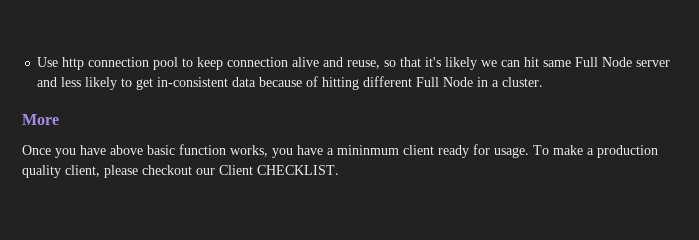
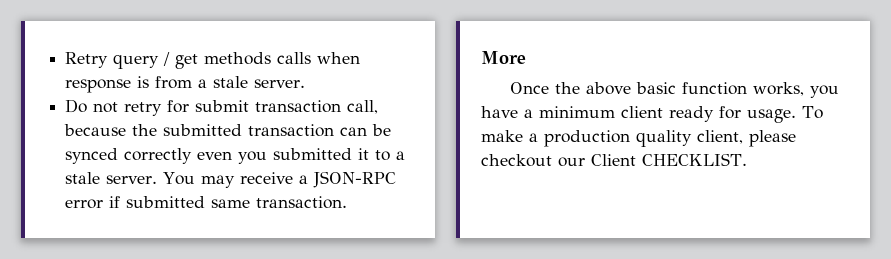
[37,57,671,70] [37,76,544,90] Use http connection pool to keep connection alive and reuse, so that it's likely we can hit same Full Node server and less likely to get in-consistent data because of hitting different Full Node in a cluster. -> [65,52,361,69] [65,76,306,93] [65,99,379,116] [64,124,392,137] [65,148,406,164] [65,171,397,188] [65,196,348,209] Retry query / get methods calls when response is from a stale server. // Do not retry for submit transaction call, because the submitted transaction can be synced correctly even you submitted it to a stale server. You may receive a JSON-RPC error if submitted same transaction.
[55,145,106,158] you have -> [555,82,581,94] the
[337,145,399,155] mininmum -> [539,106,615,118] minimum

